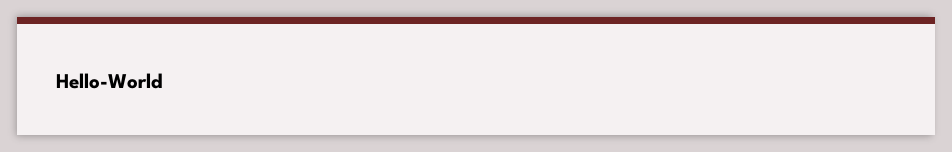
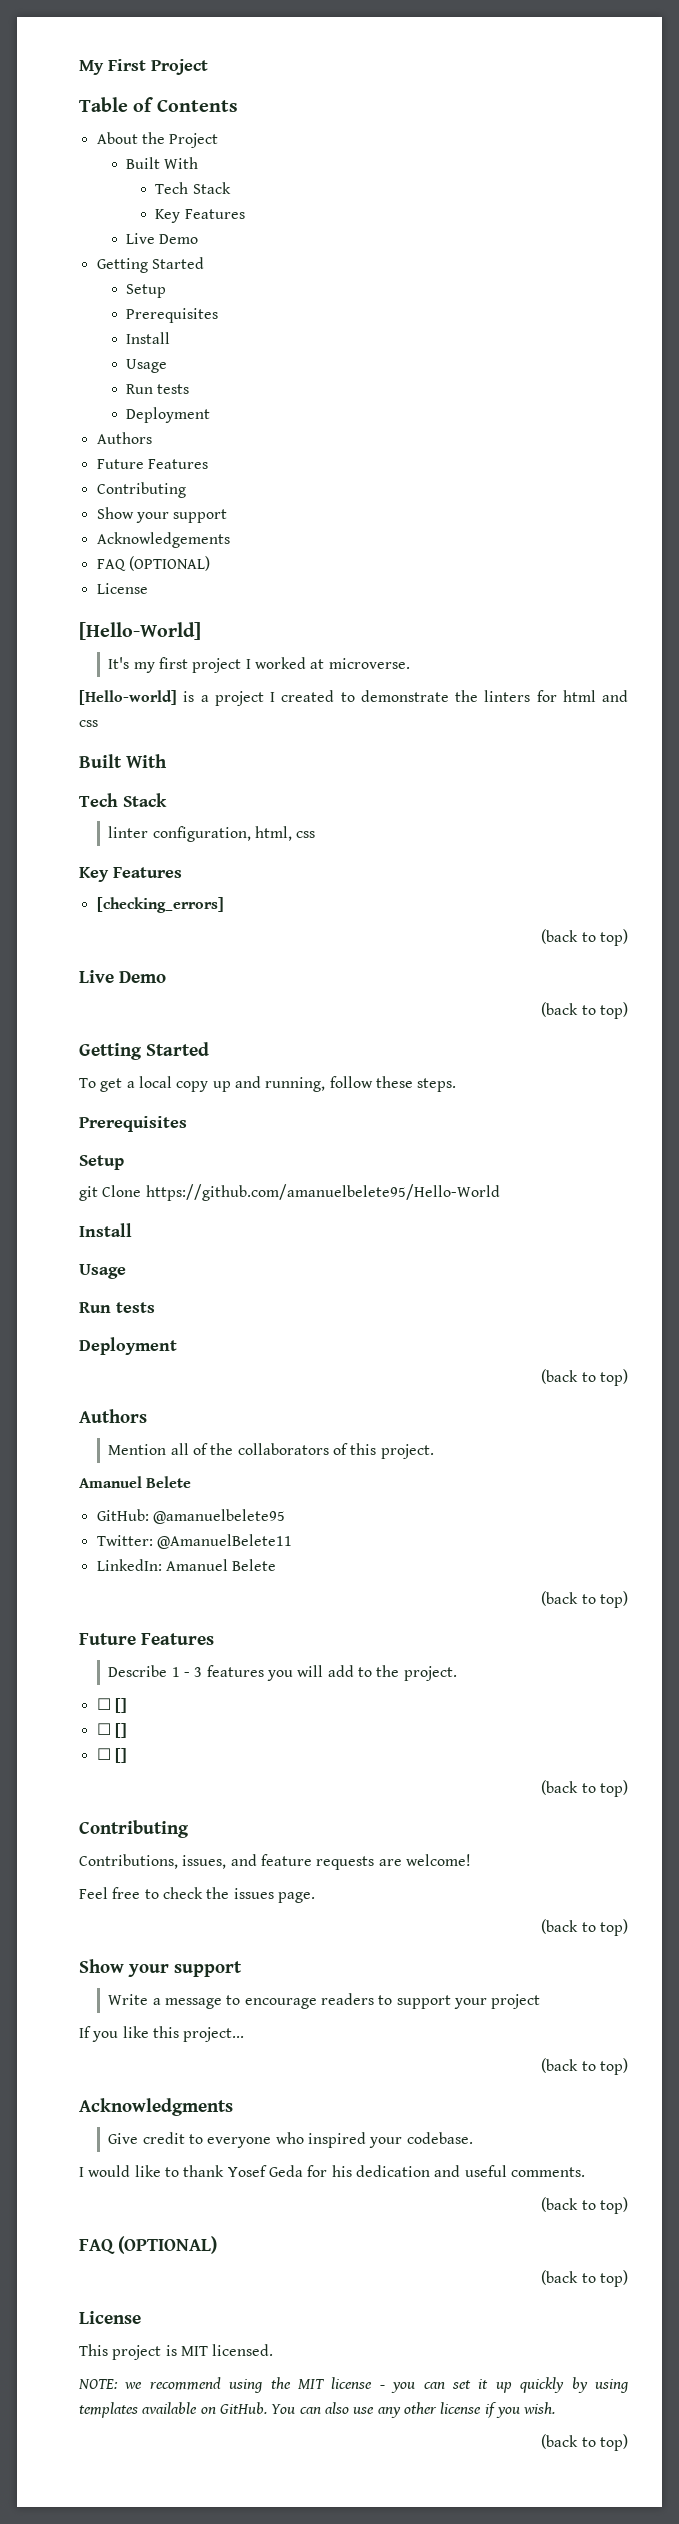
[56,73,163,89] Hello-World -> [79,59,208,75] [79,97,238,112] [96,132,219,148] [126,157,199,169] [155,182,231,194] [155,209,245,223] [126,233,199,244] [96,257,204,273] [126,284,167,298] [126,308,219,323] [126,332,171,344] [126,359,168,373] [126,384,190,394] [126,407,211,423] [96,432,152,444] [96,459,208,469] [96,482,186,498] [96,507,228,523] [96,532,230,548] [96,556,210,571] [96,583,148,594] [79,622,201,640] [108,657,410,673] [79,690,628,706] [79,720,98,727] [79,754,167,768] [79,793,167,807] [108,826,316,842] [79,867,182,882] [96,897,224,913] [541,929,629,946] [79,970,166,983] [541,1002,629,1019] [79,1042,209,1060] [79,1076,457,1092] [79,1116,187,1132] [79,1155,124,1170] [79,1184,500,1201] [79,1223,132,1237] [79,1264,126,1279] [79,1302,155,1313] [79,1337,177,1355] [541,1369,629,1386] [79,1409,147,1423] [108,1443,434,1459] [79,1476,192,1488] [96,1509,285,1524] [96,1534,292,1549] [96,1559,277,1571] [541,1591,629,1608] [79,1633,214,1645] [108,1665,457,1681] [96,1698,127,1713] [96,1723,127,1738] [96,1748,127,1763] [541,1780,629,1797] [79,1820,189,1838] [79,1854,471,1870] [79,1887,315,1903] [541,1919,629,1936] [79,1959,242,1977] [108,1993,541,2009] [79,2026,245,2042] [541,2058,629,2075] [79,2098,233,2116] [108,2132,473,2148] [79,2165,585,2177] [541,2197,629,2214] [79,2236,217,2254] [541,2270,629,2287] [79,2311,141,2324] [79,2344,274,2360] [78,2377,629,2393] [79,2402,556,2418] [541,2434,629,2451] My First Project // Table of Contents // About the Project // Built With // Tech Stack // Key Features // Live Demo // Getting Started // Setup // Prerequisites // Install // Usage // Run tests // Deployment // Authors // Future Features // Contributing // Show your support // Acknowledgements // FAQ (OPTIONAL) // License // [Hello-World] // It's my first project I worked at microverse. // [Hello-world] is a project I created to demonstrate the linters for html and css // Built With // Tech Stack // linter configuration, html, css // Key Features // [checking_errors] // (back to top) // Live Demo // (back to top) // Getting Started // To get a local copy up and running, follow these steps. // Prerequisites // Setup // git Clone https://github.com/amanuelbelete95/Hello-World // Install // Usage // Run tests // Deployment // (back to top) // Authors // Mention all of the collaborators of this project. // Amanuel Belete // GitHub: @amanuelbelete95 // Twitter: @AmanuelBelete11 // LinkedIn: Amanuel Belete // (back to top) // Future Features // Describe 1 - 3 features you will add to the project. // ☐ [] // ☐ [] // ☐ [] // (back to top) // Contributing // Contributions, issues, and feature requests are welcome! // Feel free to check the issues page. // (back to top) // Show your support // Write a message to encourage readers to support your project // If you like this project... // (back to top) // Acknowledgments // Give credit to everyone who inspired your codebase. // I would like to thank Yosef Geda for his dedication and useful comments. // (back to top) // FAQ (OPTIONAL) // (back to top) // License // This project is MIT licensed. // NOTE: we recommend using the MIT license - you can set it up quickly by using templates available on GitHub. You can also use any other license if you wish. // (back to top)

